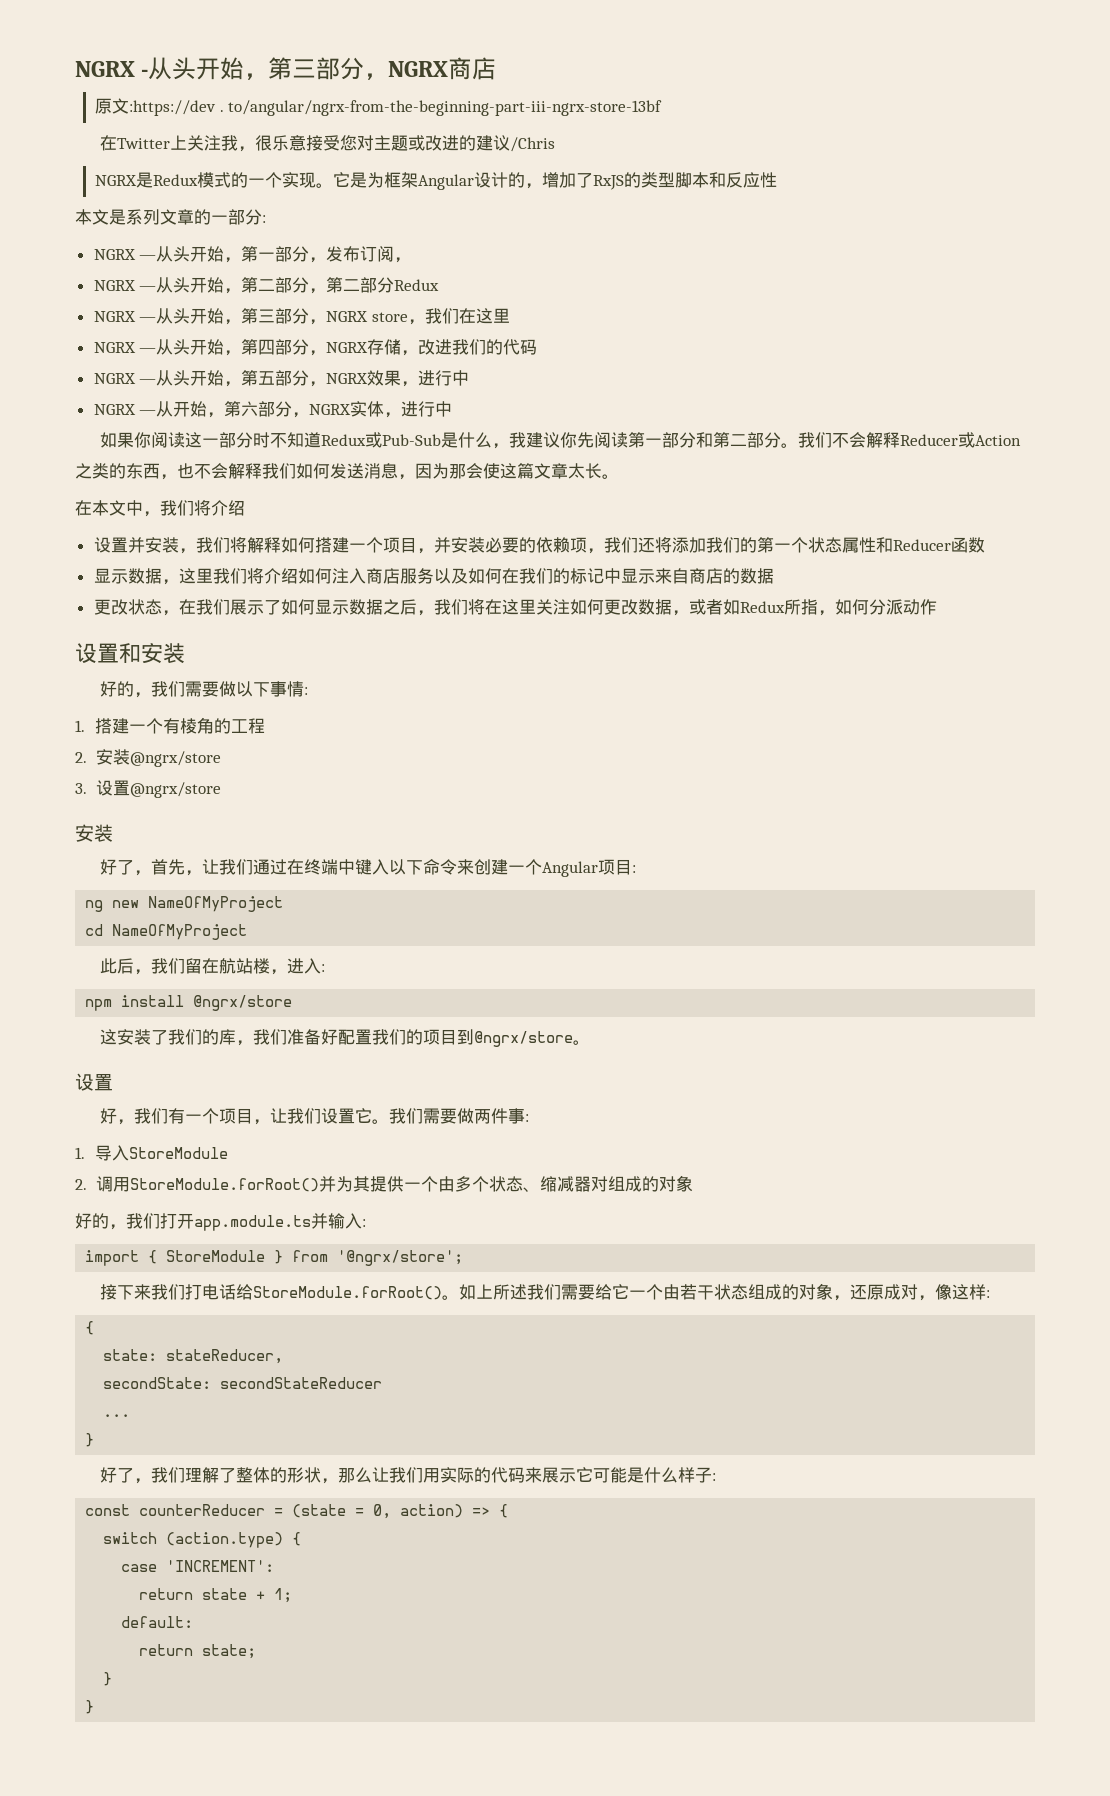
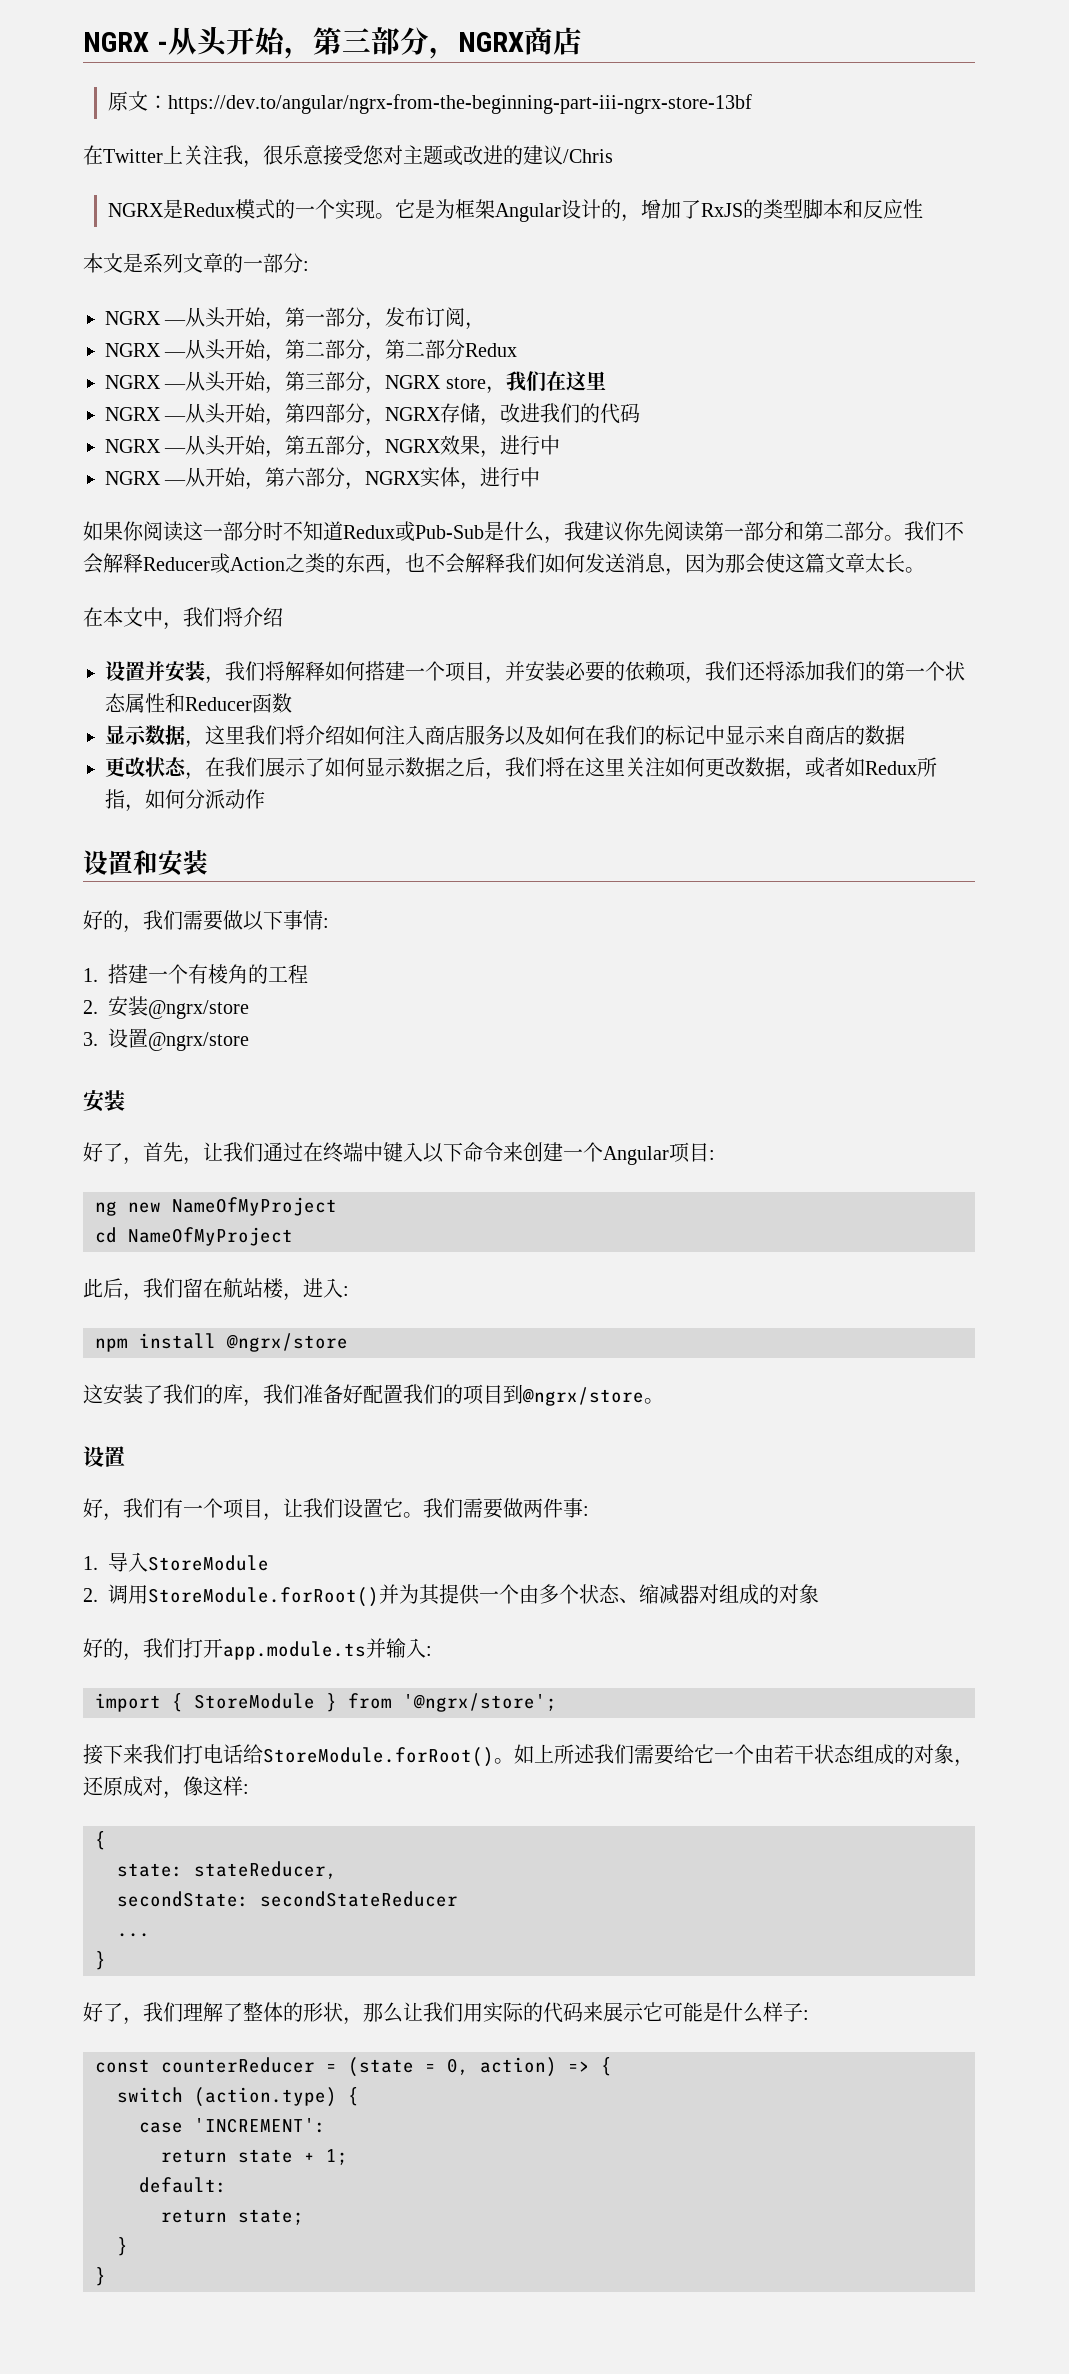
[129,100,663,116] :https://dev . to/angular/ngrx-from-the-beginning-part-iii-ngrx-store-13bf -> [147,94,752,114] ：https://dev.to/angular/ngrx-from-the-beginning-part-iii-ngrx-store-13bf

